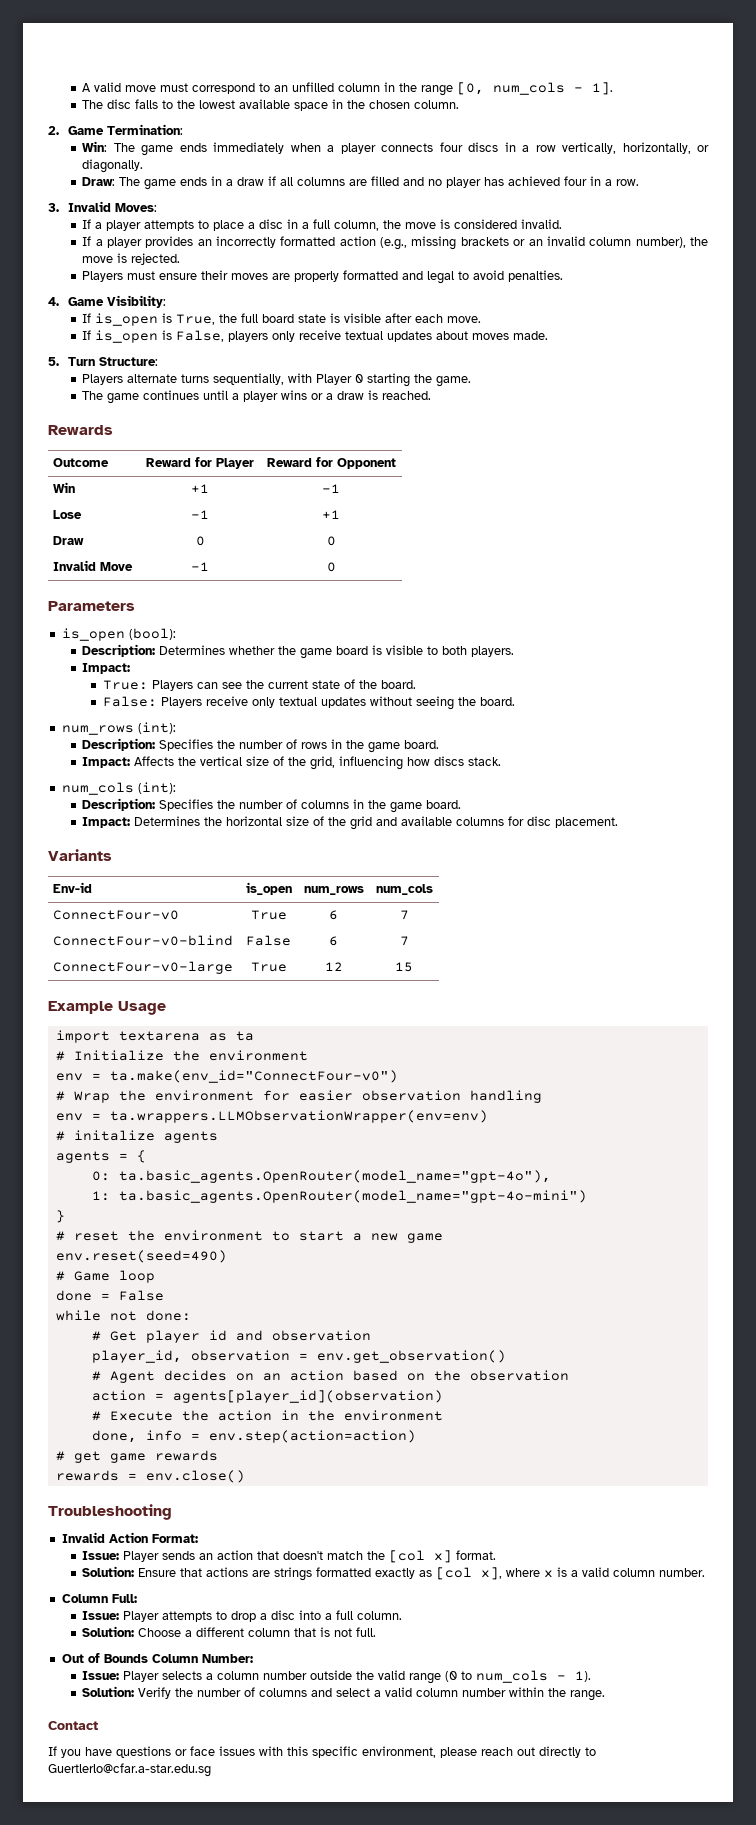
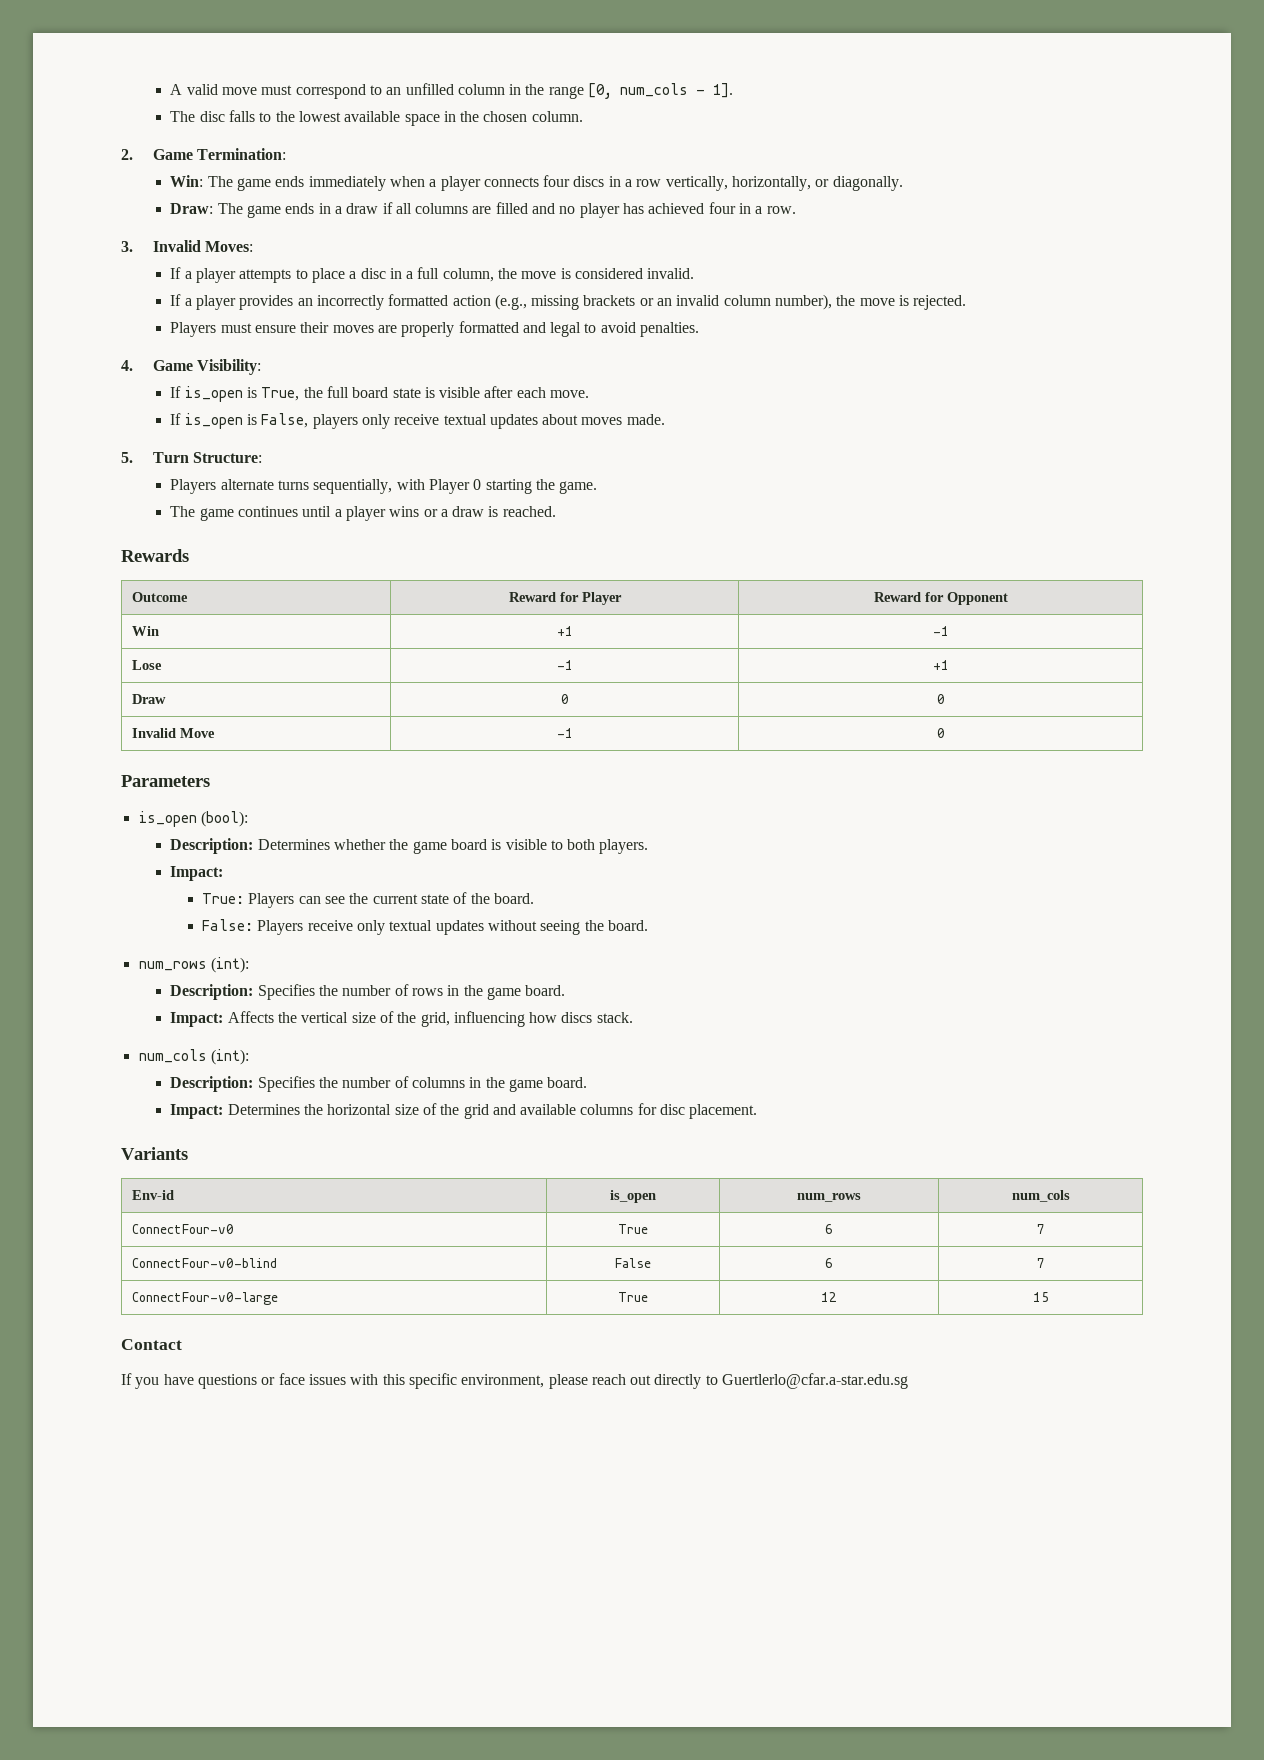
[48,1001,166,1015] [55,1030,254,1043] [55,1050,308,1061] [55,1070,398,1083] [55,1090,542,1103] [55,1110,488,1123] [55,1130,218,1143] [55,1150,146,1163] [91,1170,551,1183] [91,1190,587,1203] [55,1210,65,1223] [55,1230,443,1243] [55,1250,227,1263] [55,1270,155,1283] [55,1290,164,1301] [55,1310,191,1321] [91,1330,371,1343] [91,1350,506,1363] [91,1370,569,1383] [91,1390,443,1403] [91,1410,443,1421] [91,1430,416,1443] [55,1450,218,1463] [55,1470,245,1483] [48,1504,172,1520] [61,1532,198,1543] [82,1550,497,1563] [82,1566,706,1581] [61,1594,137,1603] [82,1610,403,1622] [82,1626,377,1637] [61,1653,253,1663] [82,1670,592,1684] [82,1686,606,1701] // Example Usage // import textarena as ta // # Initialize the environment // env = ta.make(env_id="ConnectFour-v0") // # Wrap the environment for easier observation handling // env = ta.wrappers.LLMObservationWrapper(env=env) // # initalize agents // agents = { // 0: ta.basic_agents.OpenRouter(model_name="gpt-4o"), // 1: ta.basic_agents.OpenRouter(model_name="gpt-4o-mini") // } // # reset the environment to start a new game // env.reset(seed=490) // # Game loop // done = False // while not done: // # Get player id and observation // player_id, observation = env.get_observation() // # Agent decides on an action based on the observation // action = agents[player_id](observation) // # Execute the action in the environment // done, info = env.step(action=action) // # get game rewards // rewards = env.close() // Troubleshooting // Invalid Action Format: // Issue: Player sends an action that doesn't match the [col x] format. // Solution: Ensure that actions are strings formatted exactly as [col x], where x is a valid column number. // Column Full: // Issue: Player attempts to drop a disc into a full column. // Solution: Choose a different column that is not full. // Out of Bounds Column Number: // Issue: Player selects a column number outside the valid range (0 to num_cols - 1). // Solution: Verify the number of columns and select a valid column number within the range. -> (1049, 1297) none

